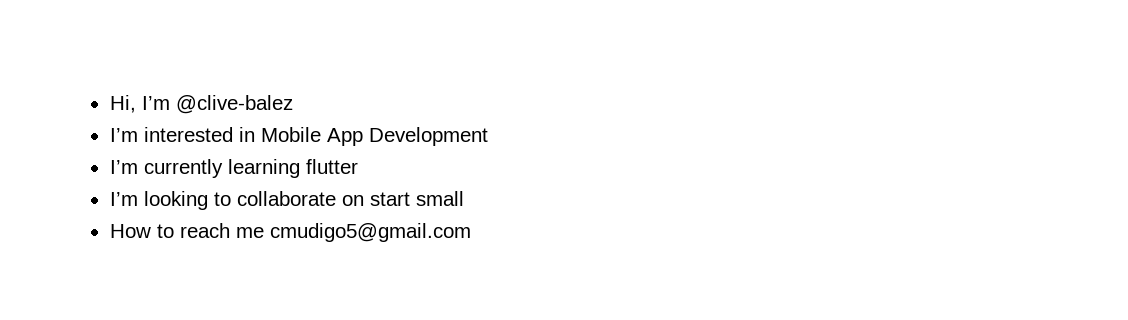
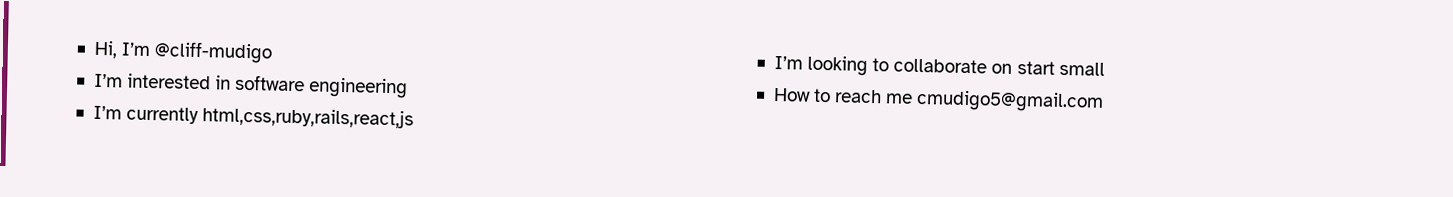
[175,95,293,114] @clive-balez -> [154,41,274,64] @cliff-mudigo
[260,127,488,146] Mobile App Development -> [235,74,409,99] software engineering
[227,159,358,178] learning flutter -> [202,106,415,129] html,css,ruby,rails,react,js

